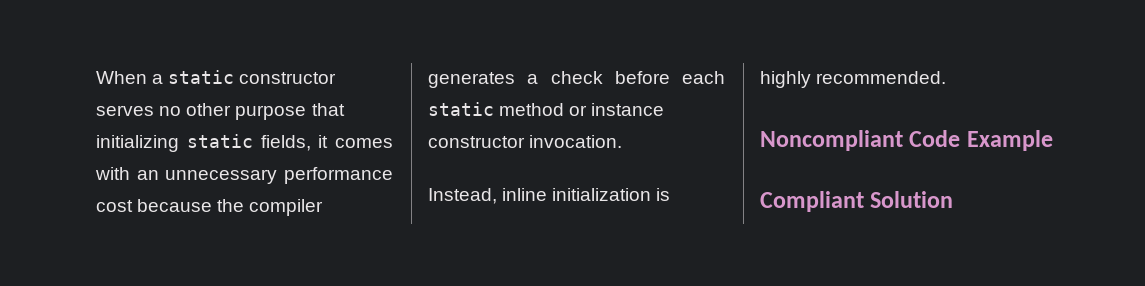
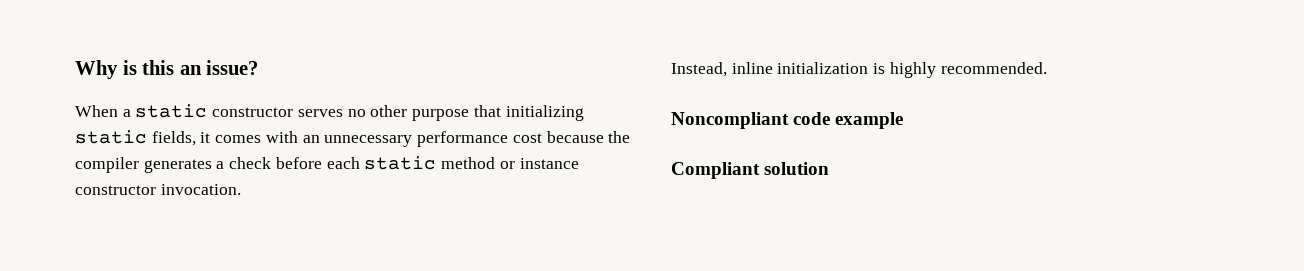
(96, 77) none -> [75,60,259,79] Why is this an issue? //
[909,130,1053,151] Code Example -> [793,112,904,129] code example
[870,191,954,208] Solution -> [764,162,830,175] solution

